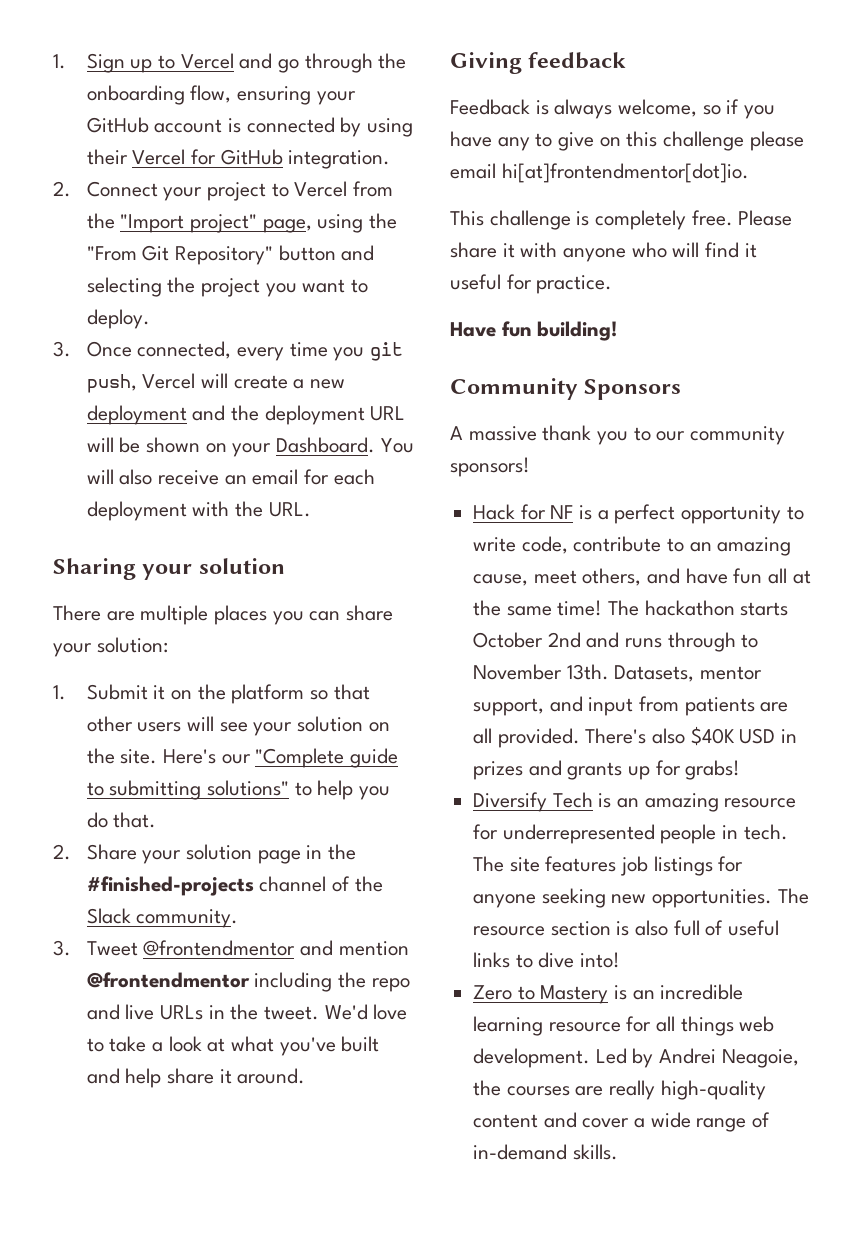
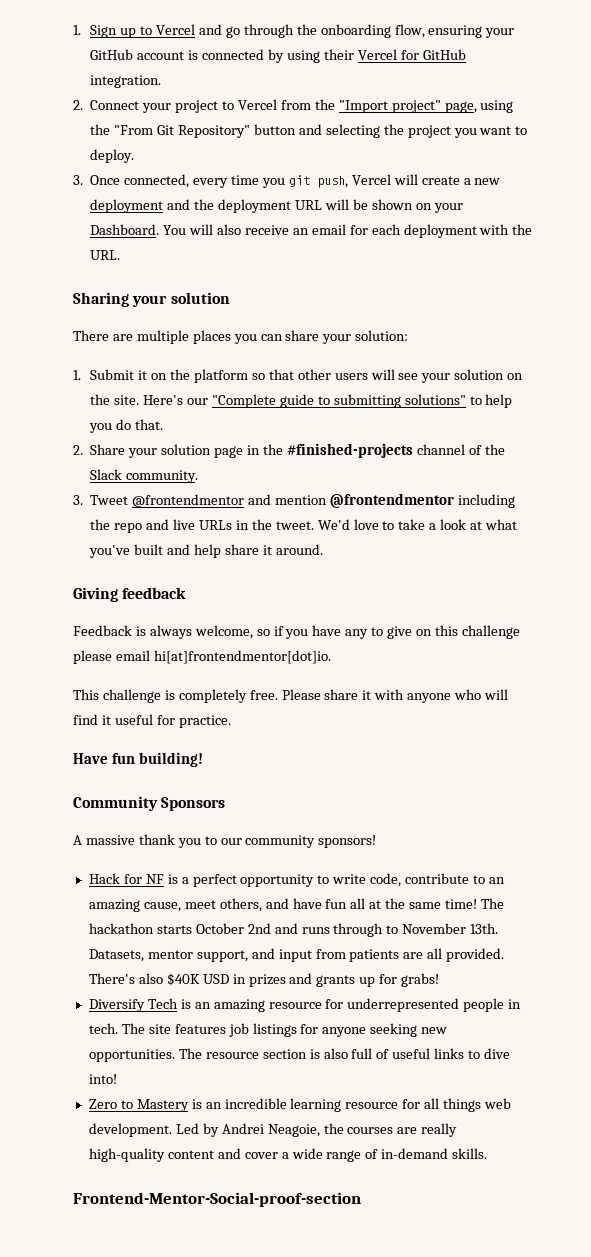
(618, 1152) none -> [73,1192,361,1207] // Frontend-Mentor-Social-proof-section

